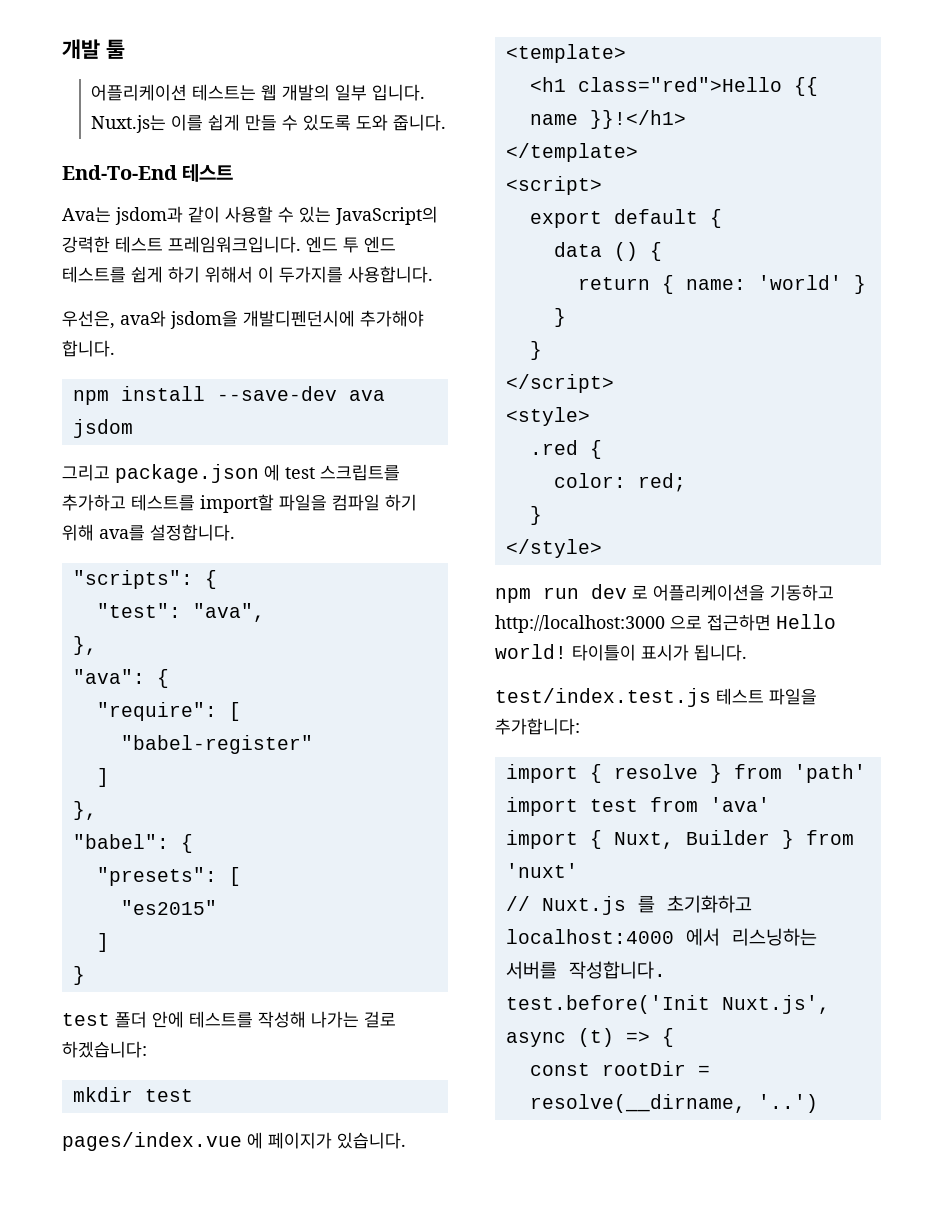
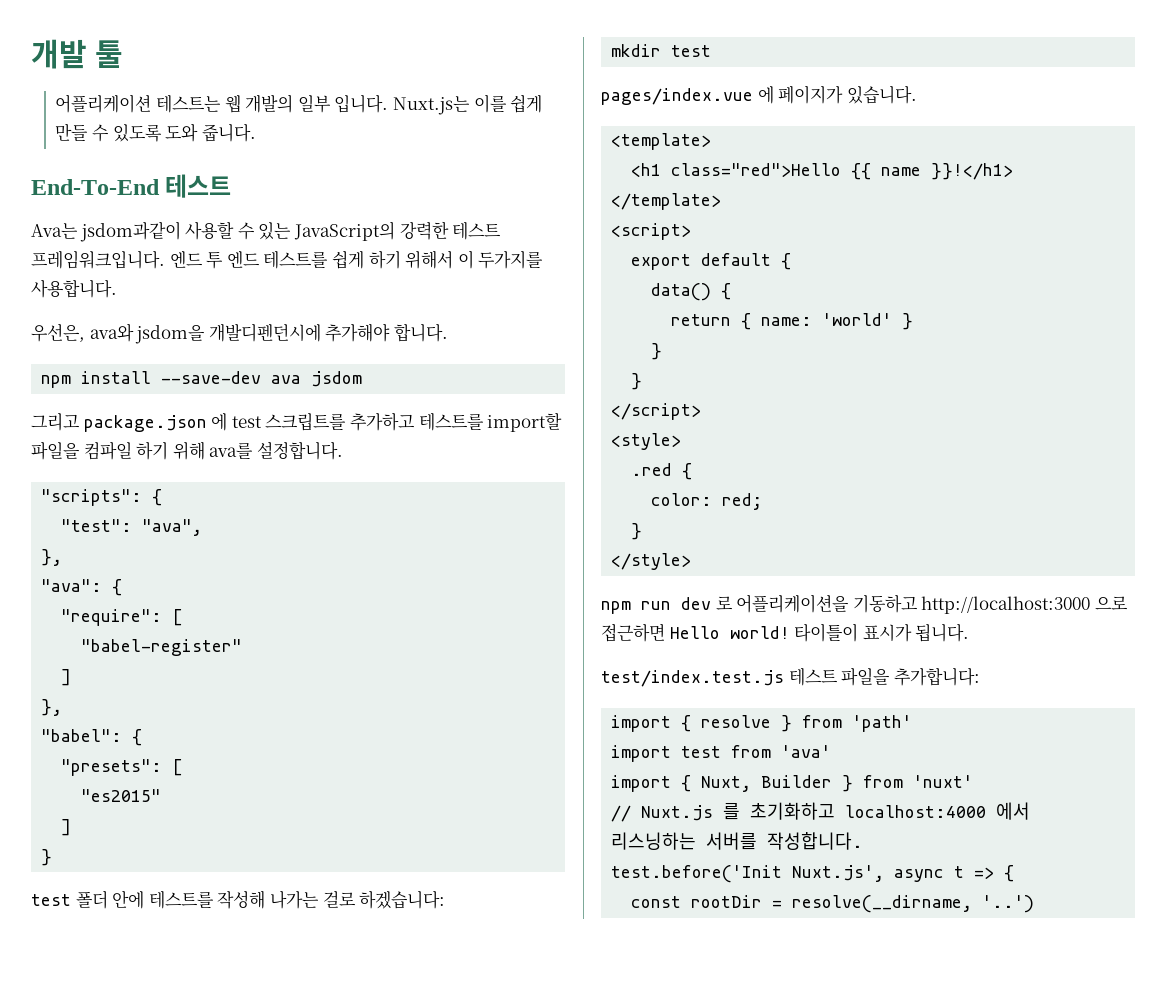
[115,206,220,225] jsdom과 같이 -> [79,221,181,242] jsdom과같이
[553,242,638,261] data () -> [651,283,712,301] data()
[577,1028,614,1047] (t) -> [954,866,965,878] t

